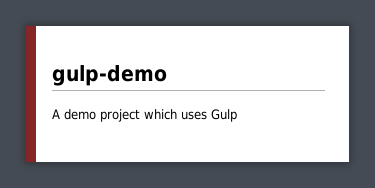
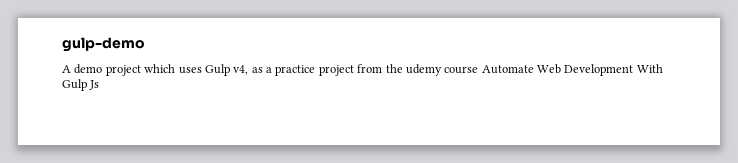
(237, 115) none -> [233,64,663,76] [62,79,100,91] v4, as a practice project from the udemy course Automate Web Development With Gulp Js

